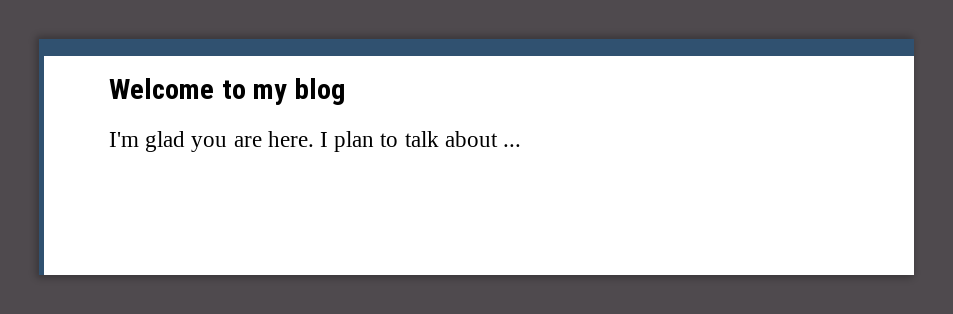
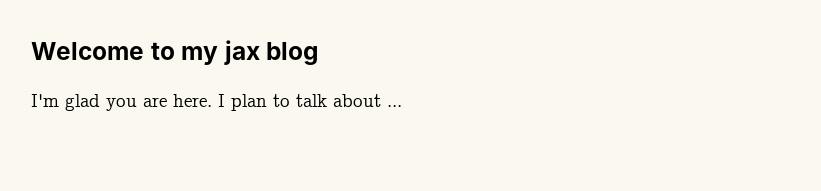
(288, 94) none -> [223,40,260,65] jax

